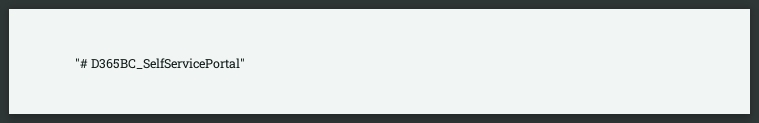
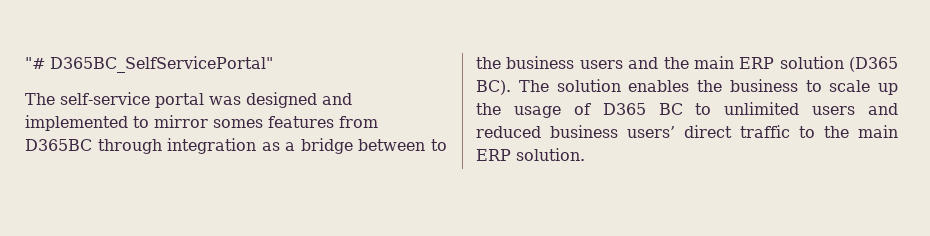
(246, 63) none -> [25,92,352,108] [25,115,378,131] [25,138,447,154] [476,56,898,72] [476,79,898,95] [476,102,898,118] [476,125,898,138] [476,148,585,161] // The self-service portal was designed and implemented to mirror somes features from D365BC through integration as a bridge between to the business users and the main ERP solution (D365 BC). The solution enables the business to scale up the usage of D365 BC to unlimited users and reduced business users’ direct traffic to the main ERP solution.

